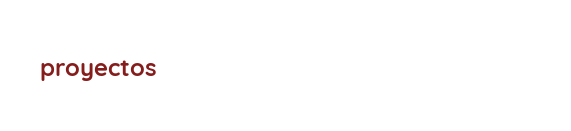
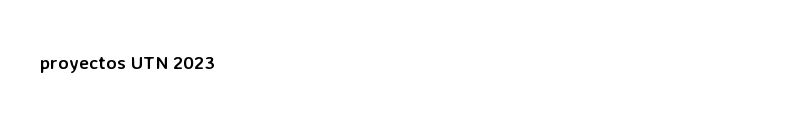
(157, 70) none -> [131,57,215,69] UTN 2023

